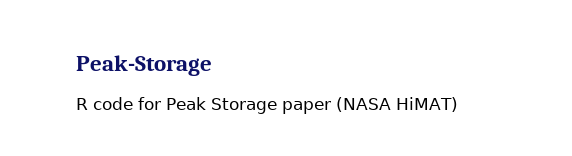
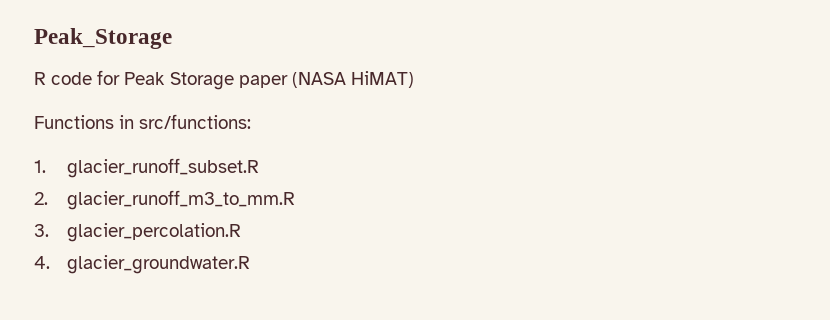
[76,55,212,76] Peak-Storage -> [34,28,172,49] Peak_Storage
(458, 104) none -> [34,114,252,129] [34,158,259,178] [34,190,295,210] [34,223,241,242] [34,255,250,274] // Functions in src/functions: // 1. glacier_runoff_subset.R // 2. glacier_runoff_m3_to_mm.R // 3. glacier_percolation.R // 4. glacier_groundwater.R

